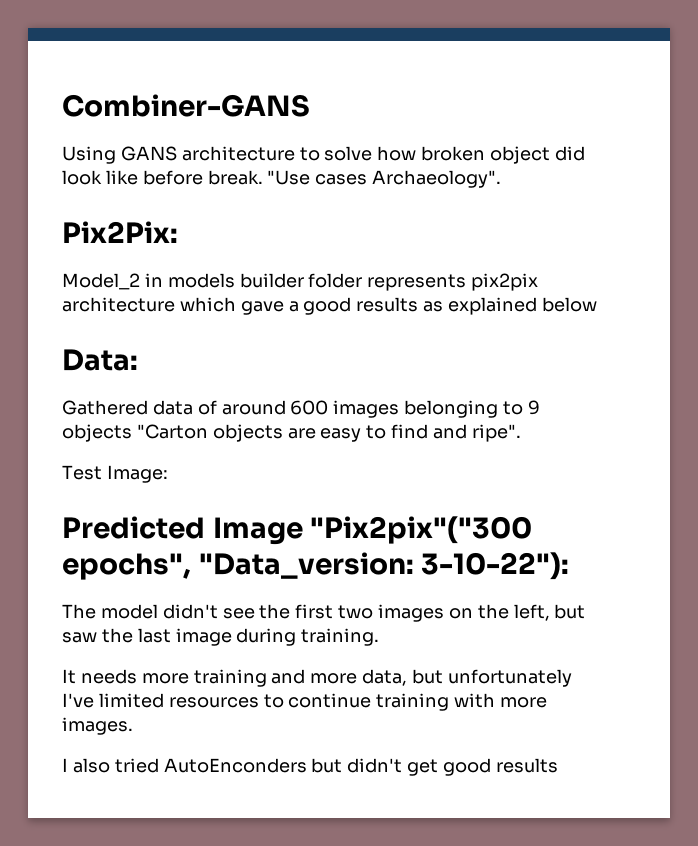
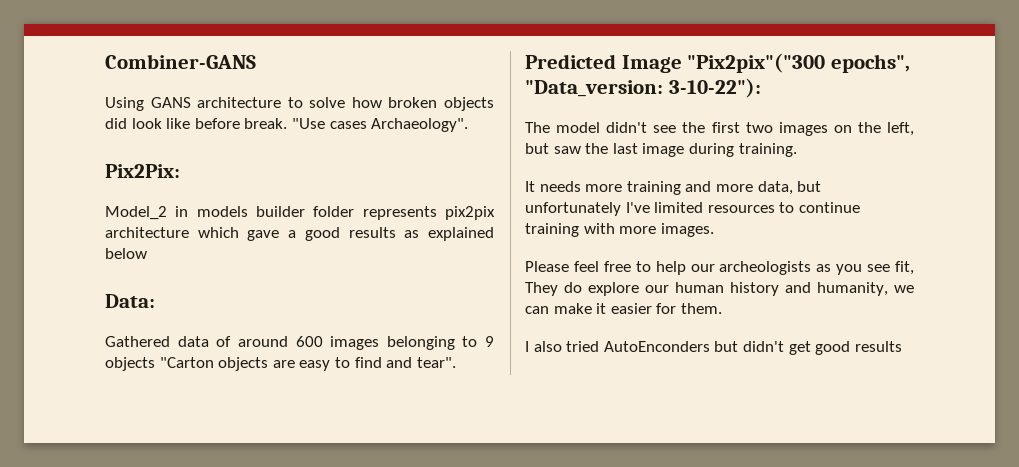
[490,146,551,164] object -> [444,97,494,111] objects
[471,424,521,442] [62,465,168,483] ripe". // Test Image: -> [416,357,456,368] tear".
(133, 726) none -> [525,261,914,275] [525,282,914,296] [525,303,722,314] // Please feel free to help our archeologists as you see fit, They do explore our human history and humanity, we can make it easier for them.

